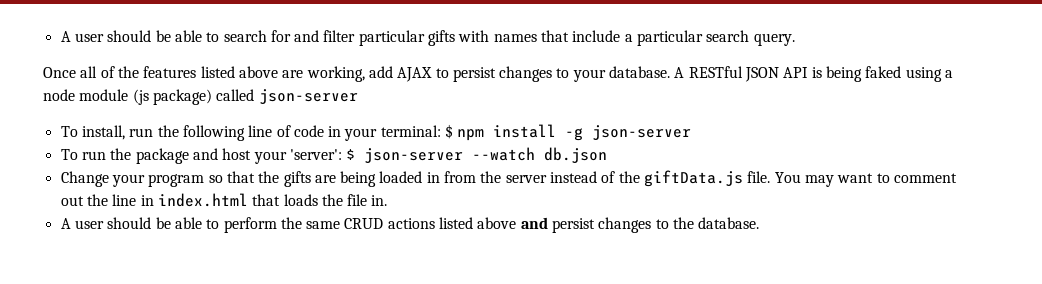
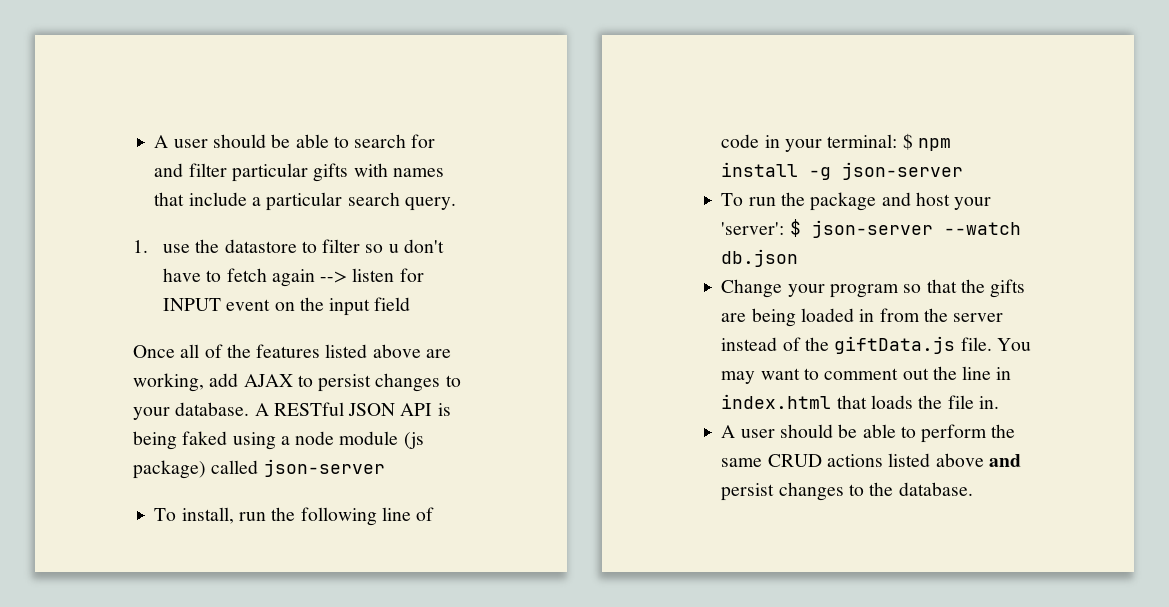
(795, 39) none -> [133,239,444,253] [163,268,424,287] [163,297,411,316] // 1. use the datastore to filter so u don't have to fetch again --> listen for INPUT event on the input field

